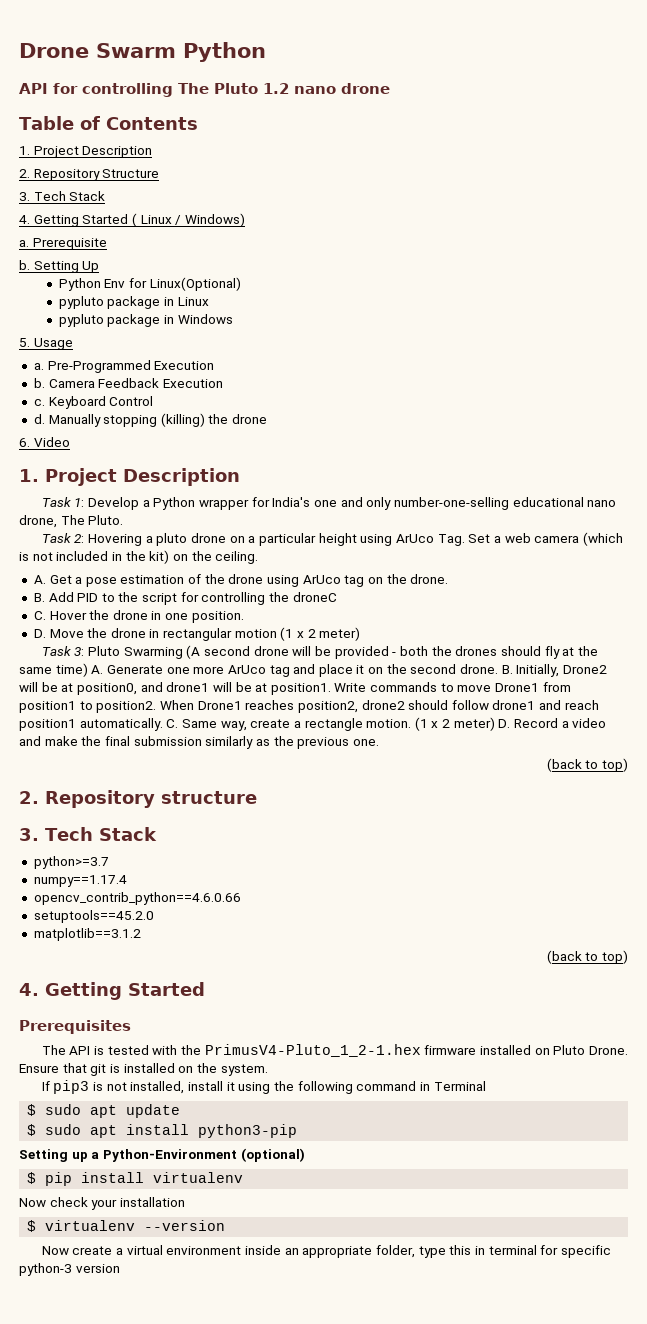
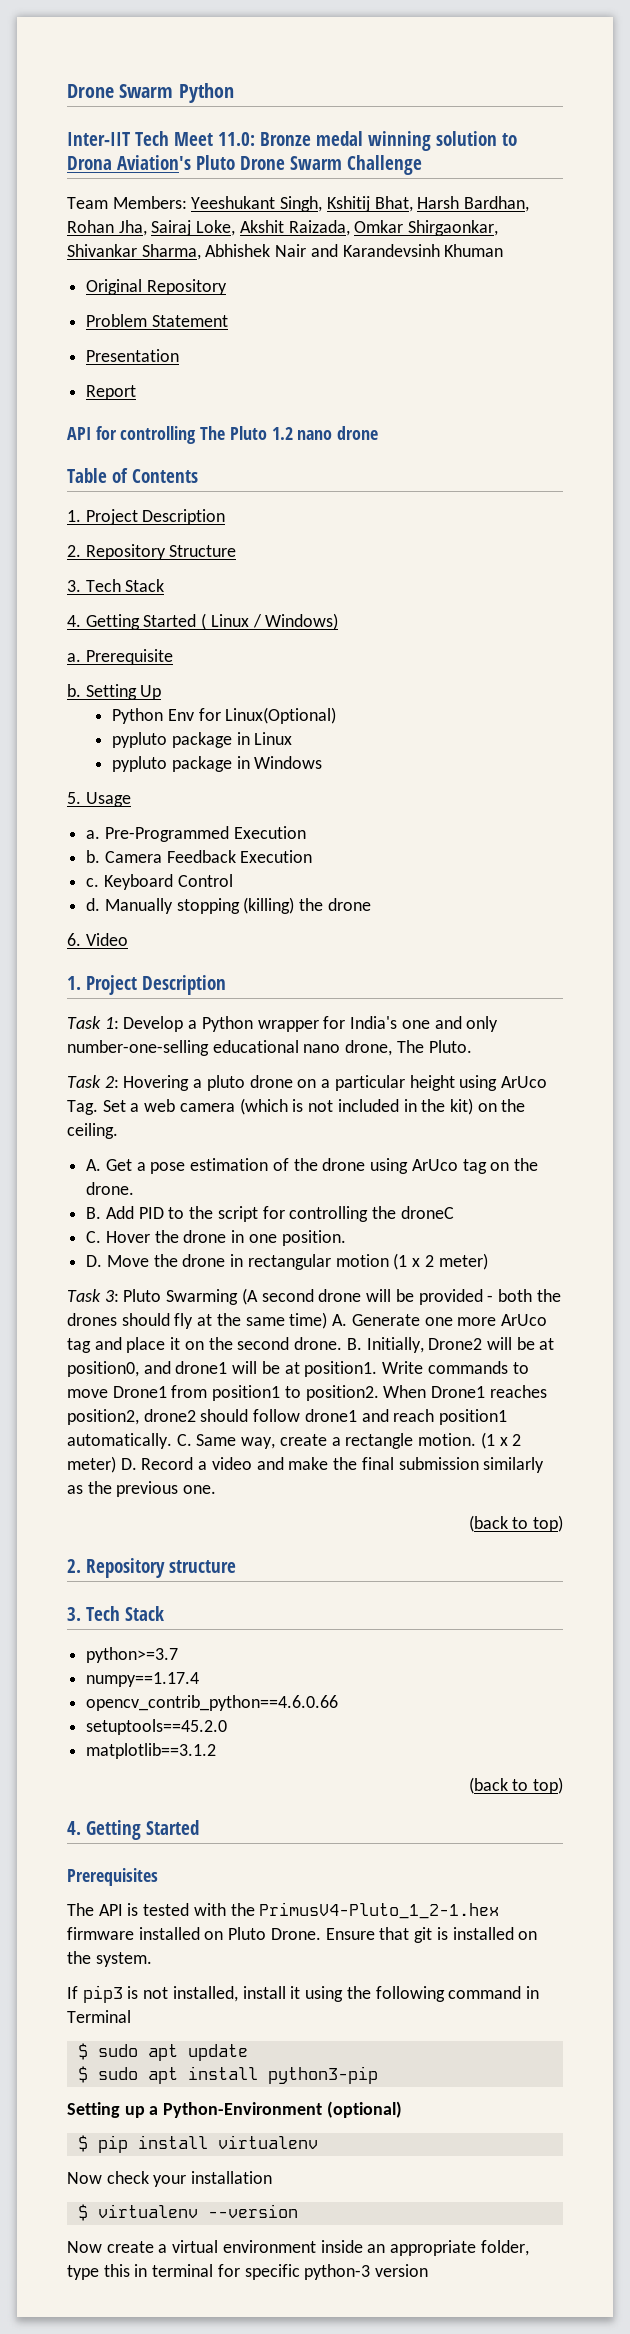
(266, 52) none -> [67,131,517,151] [67,155,422,175] [67,196,530,212] [67,220,499,236] [67,244,504,260] [86,279,227,295] [86,314,228,327] [86,349,180,362] [86,385,137,400] // Inter-IIT Tech Meet 11.0: Bronze medal winning solution to Drona Aviation's Pluto Drone Swarm Challenge // Team Members: Yeeshukant Singh, Kshitij Bhat, Harsh Bardhan, Rohan Jha, Sairaj Loke, Akshit Raizada, Omkar Shirgaonkar, Shivankar Sharma, Abhishek Nair and Karandevsinh Khuman // Original Repository // Problem Statement // Presentation // Report

